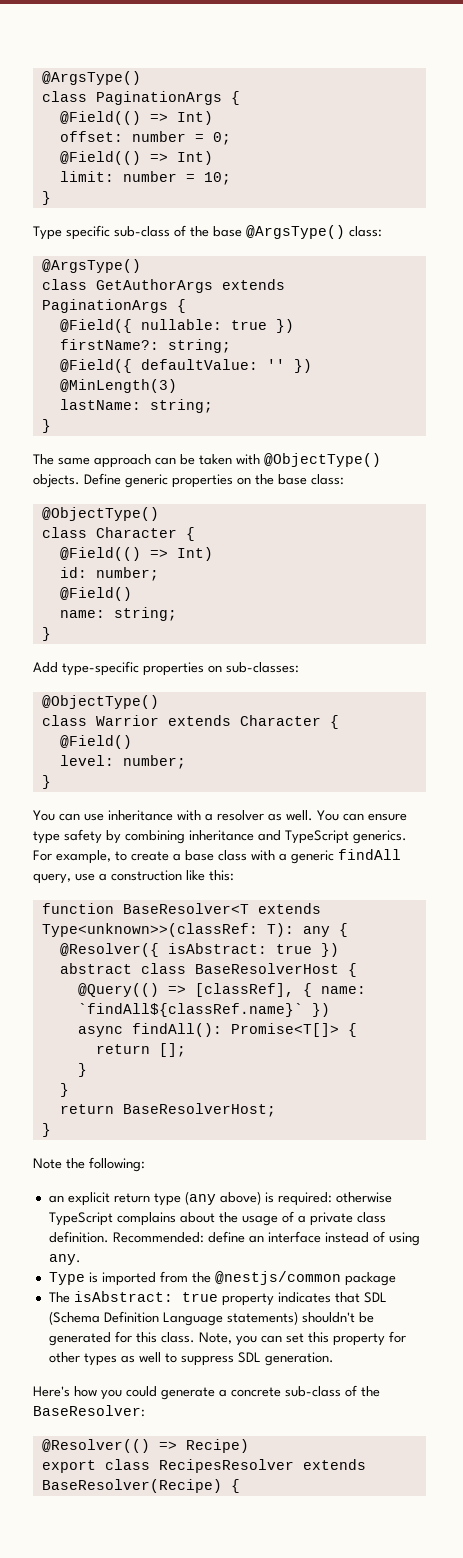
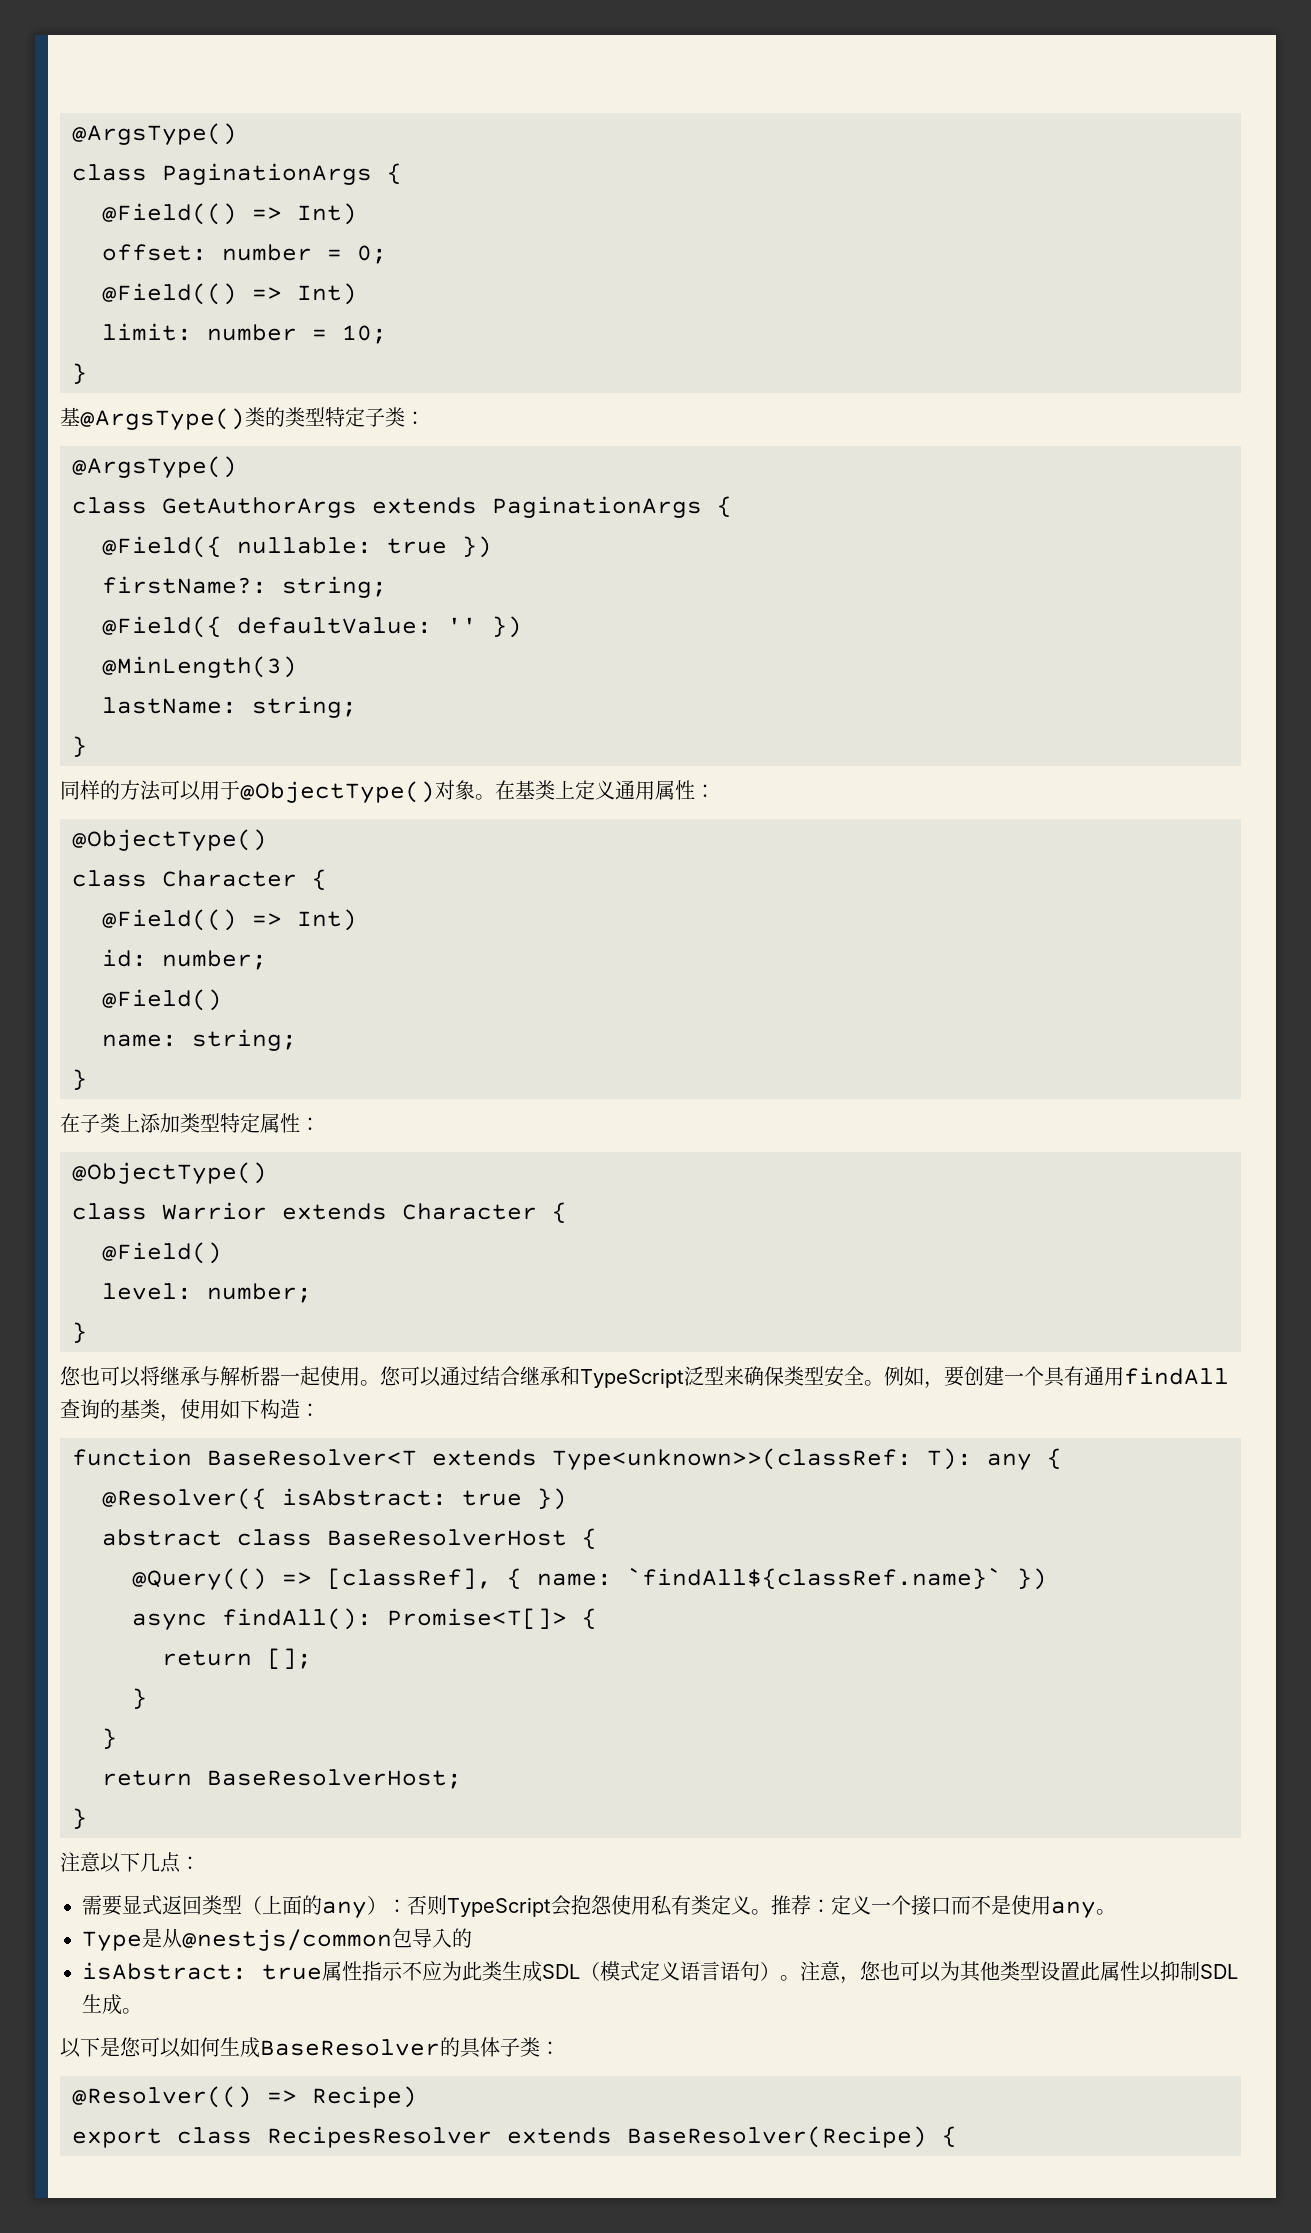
[33,225,382,240] Type specific sub-class of the base @ArgsType() class: -> [60,407,425,430] 基@ArgsType()类的类型特定子类：
[33,453,381,468] [33,473,344,488] The same approach can be taken with @ObjectType() objects. Define generic properties on the base class: -> [60,780,715,803] 同样的方法可以用于@ObjectType()对象。在基类上定义通用属性：
[33,661,299,676] Add type-specific properties on sub-classes: -> [60,1113,320,1133] 在子类上添加类型特定属性：
[33,810,407,821] [33,829,407,844] [33,849,401,864] [33,870,234,884] You can use inheritance with a resolver as well. You can ensure type safety by combining inheritance and TypeScript generics. For example, to create a base class with a generic findAll query, use a construction like this: -> [60,1366,1229,1389] [60,1399,320,1422] 您也可以将继承与解析器一起使用。您可以通过结合继承和TypeScript泛型来确保类型安全。例如，要创建一个具有通用findAll查询的基类，使用如下构造：
[33,1157,145,1172] [48,1191,392,1206] [48,1211,386,1226] [48,1231,420,1246] [48,1254,81,1265] [48,1271,396,1286] [48,1291,387,1306] [48,1311,374,1326] [48,1331,406,1346] [48,1352,334,1366] [33,1385,380,1400] [33,1405,145,1417] Note the following: // an explicit return type (any above) is required: otherwise TypeScript complains about the usage of a private class definition. Recommended: define an interface instead of using any. // Type is imported from the @nestjs/common package // The isAbstract: true property indicates that SDL (Schema Definition Language statements) shouldn't be generated for this class. Note, you can set this property for other types as well to suppress SDL generation. // Here's how you could generate a concrete sub-class of the BaseResolver: -> [60,1852,200,1873] [82,1895,1116,1918] [82,1928,472,1951] [82,1961,1238,1984] [82,1994,142,2015] [60,2037,560,2058] 注意以下几点： // 需要显式返回类型（上面的any）：否则TypeScript会抱怨使用私有类定义。推荐：定义一个接口而不是使用any。 // Type是从@nestjs/common包导入的 // isAbstract: true属性指示不应为此类生成SDL（模式定义语言语句）。注意，您也可以为其他类型设置此属性以抑制SDL生成。 // 以下是您可以如何生成BaseResolver的具体子类：

